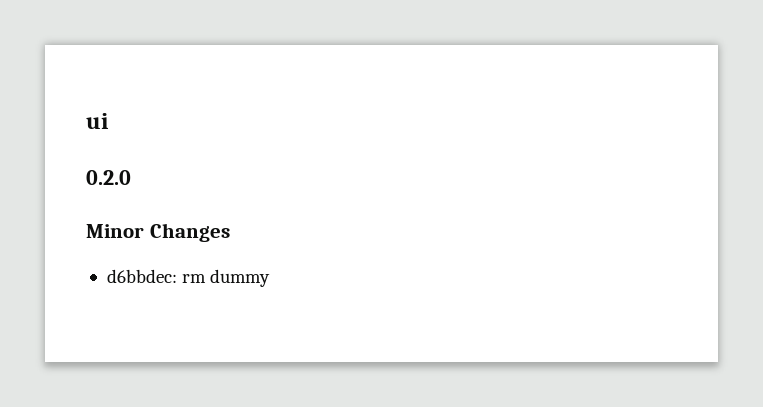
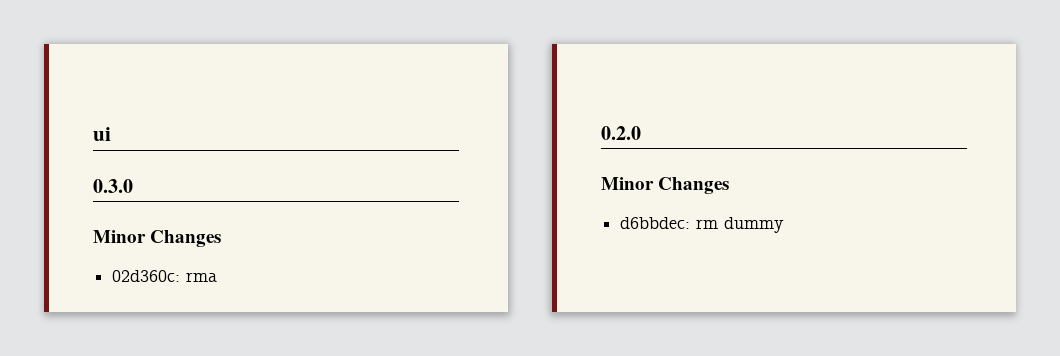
(109, 121) none -> [93,179,133,193] [93,230,222,247] [112,270,218,282] // 0.3.0 // Minor Changes // 02d360c: rma

